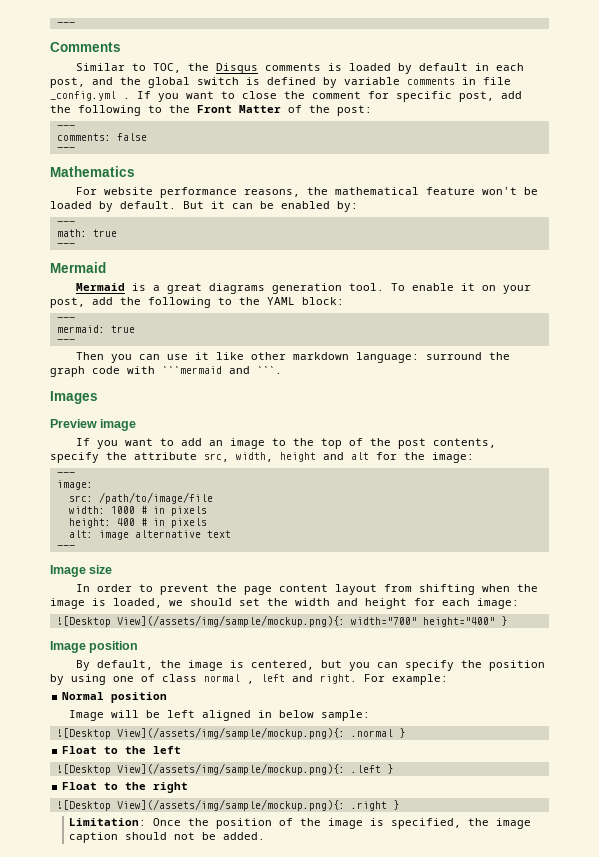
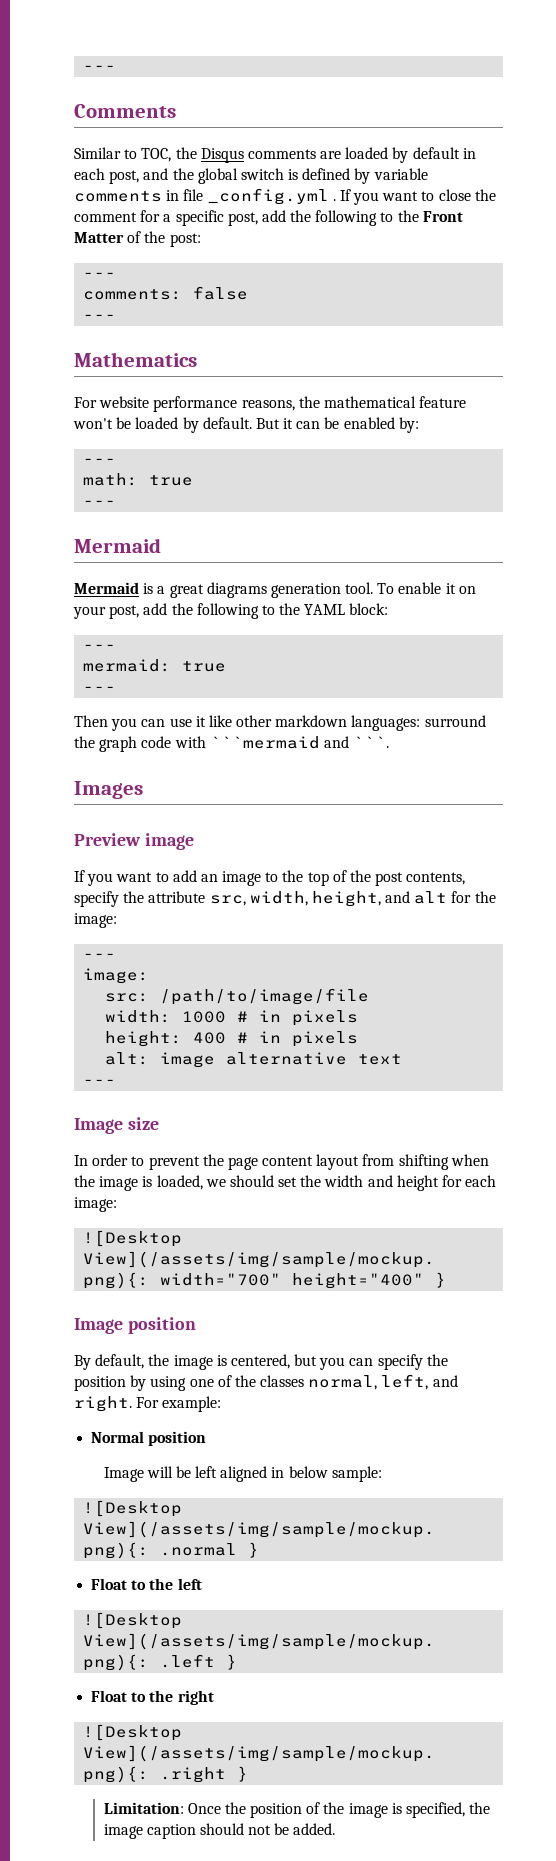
[327,63,342,71] is -> [320,151,342,159] are
(389, 95) none -> [163,214,172,222] a
[355,352,419,363] language: -> [351,715,421,731] languages:
[280,452,316,462] height -> [311,891,381,907] height,
[162,674,285,684] class normal , left -> [234,1374,429,1390] the classes normal, left,

